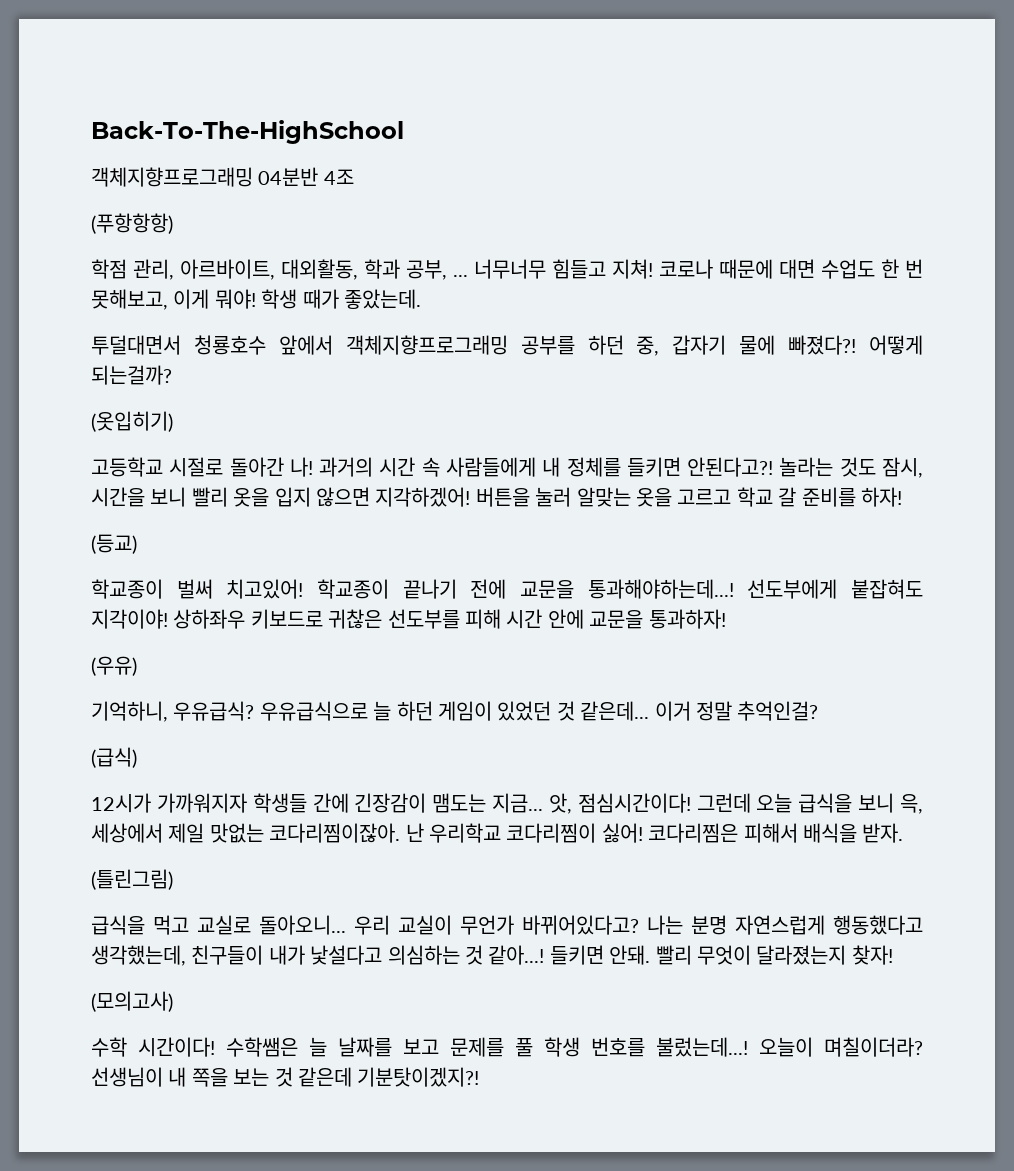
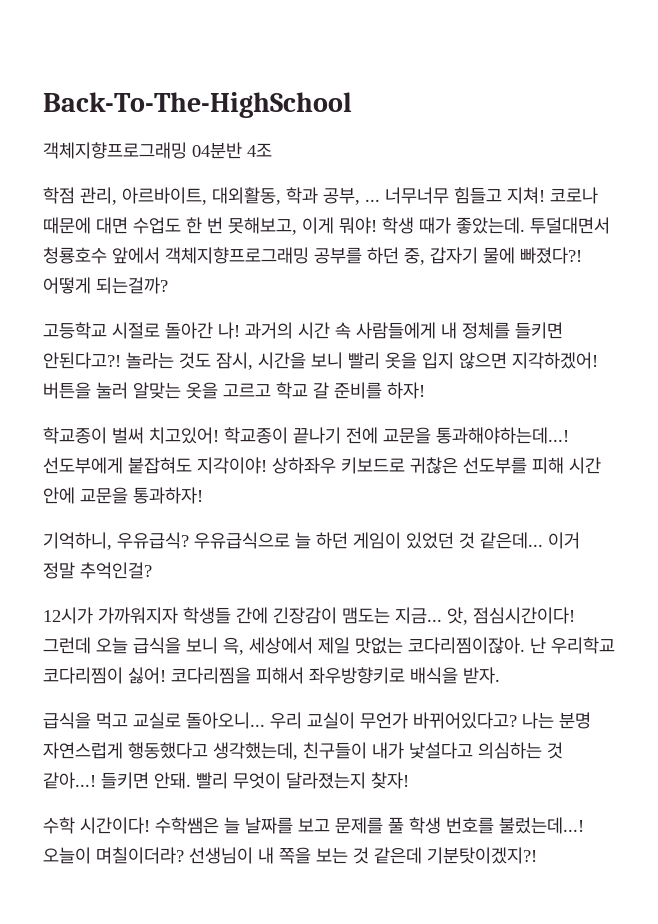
[91,213,173,234] // (푸항항항) -> (272, 150) none
(421, 299) // -> (525, 225) none
[91,411,173,432] // (옷입히기) -> (168, 285) none
[91,534,137,554] // (등교) -> (425, 390) none
[91,656,137,676] // (우유) -> (203, 495) none
[91,747,137,768] // (급식) -> (152, 570) none
[648,823,798,843] 코다리찜은 피해서 -> [171,667,405,684] 코다리찜을 피해서 좌우방향키로
[91,869,173,890] // (틀린그림) -> (500, 675) none
[91,991,173,1012] // (모의고사) -> (409, 780) none

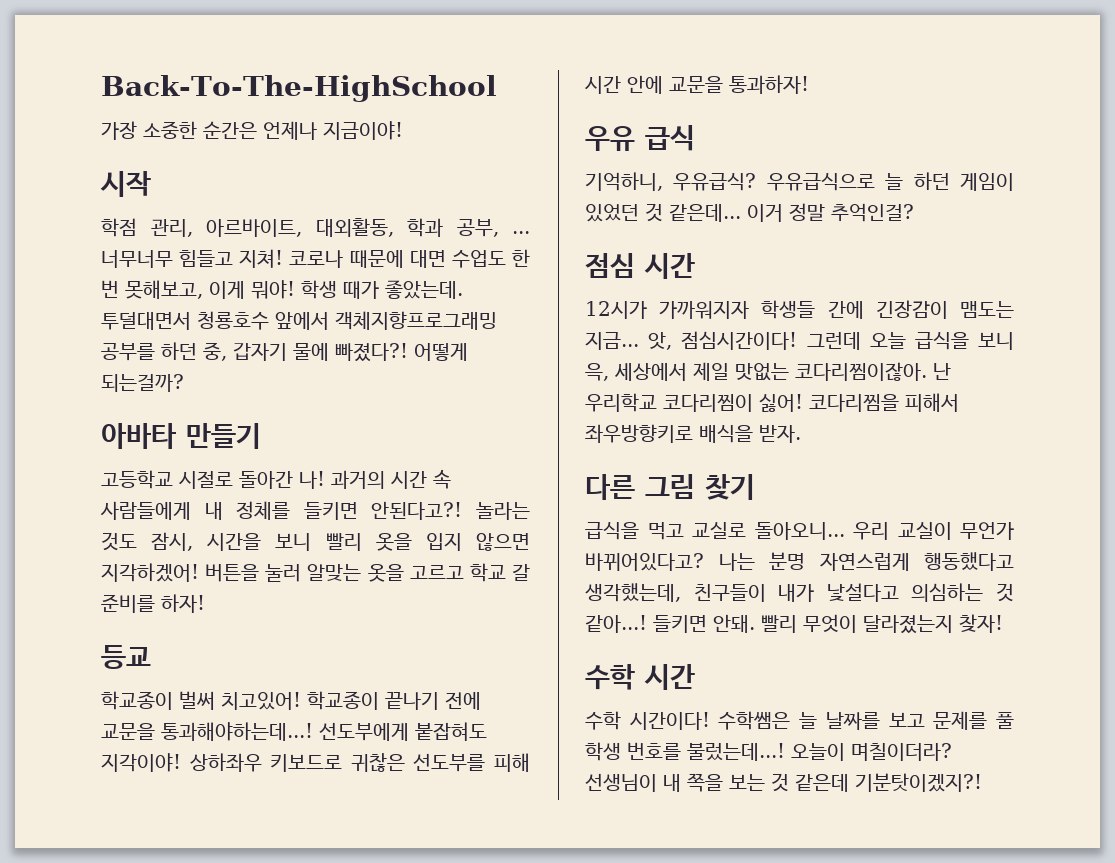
[43,142,272,159] 객체지향프로그래밍 04분반 4조 -> [101,121,403,140] [100,171,151,197] 가장 소중한 순간은 언제나 지금이야! // 시작
(168, 285) none -> [101,423,261,449] // 아바타 만들기
(425, 390) none -> [101,645,151,669] // 등교
(203, 495) none -> [585,125,695,151] // 우유 급식
(152, 570) none -> [585,253,695,279] // 점심 시간
(500, 675) none -> [585,474,755,500] // 다른 그림 찾기
(409, 780) none -> [585,664,695,690] // 수학 시간

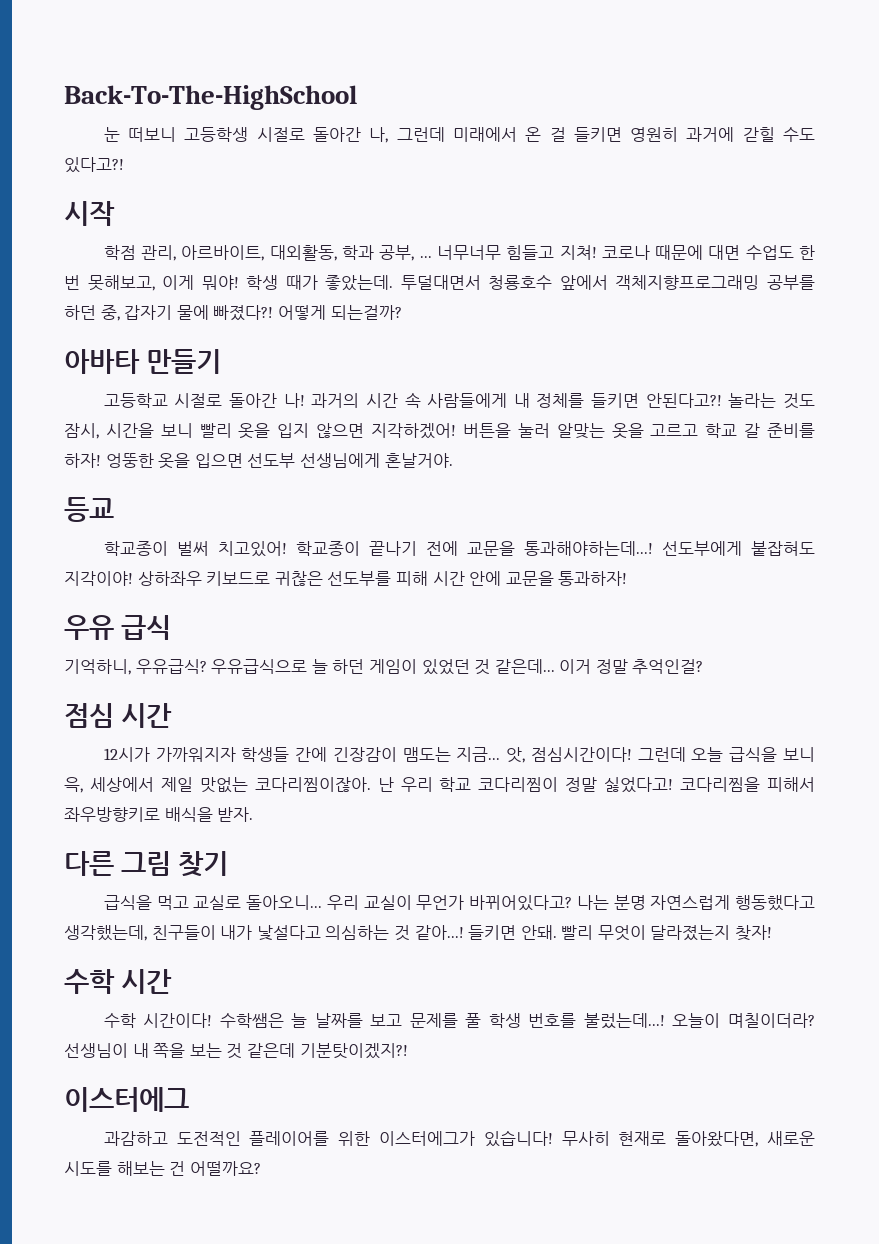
[101,121,403,140] 가장 소중한 순간은 언제나 지금이야! -> [103,127,815,143] [64,157,124,173] 눈 떠보니 고등학생 시절로 돌아간 나, 그런데 미래에서 온 걸 들키면 영원히 과거에 갇힐 수도 있다고?!
(205, 603) none -> [105,453,453,469] 엉뚱한 옷을 입으면 선도부 선생님에게 혼날거야.
[585,393,803,412] 우리학교 코다리찜이 싫어! -> [400,777,674,793] 우리 학교 코다리찜이 정말 싫었다고!
(982, 782) none -> [64,1087,189,1112] [103,1130,815,1147] [64,1161,261,1176] // 이스터에그 // 과감하고 도전적인 플레이어를 위한 이스터에그가 있습니다! 무사히 현재로 돌아왔다면, 새로운 시도를 해보는 건 어떨까요?

